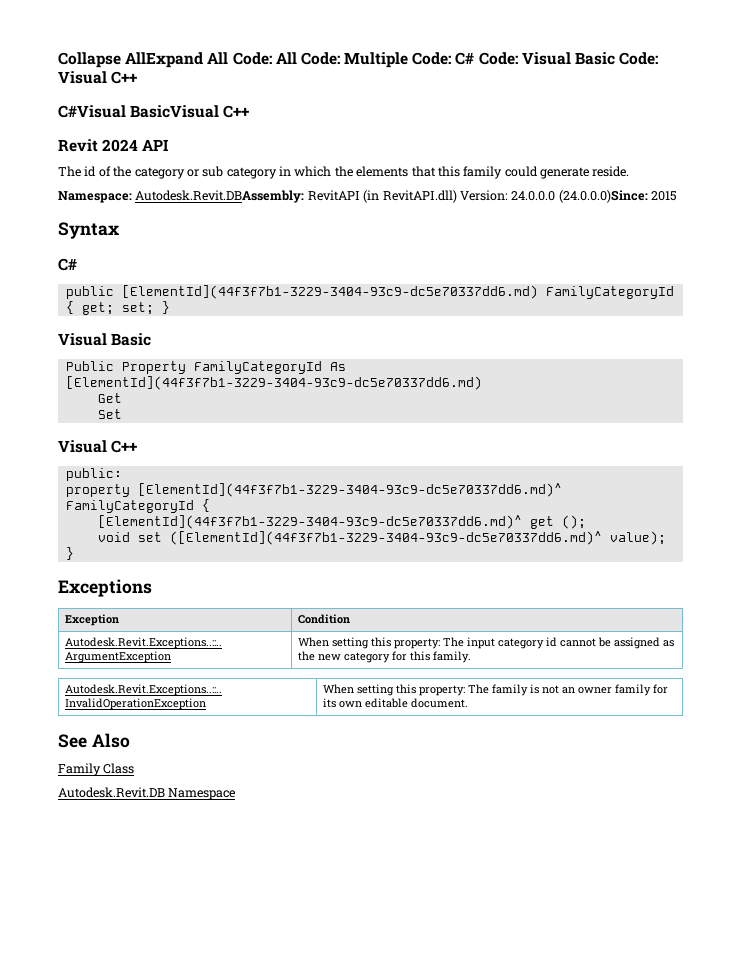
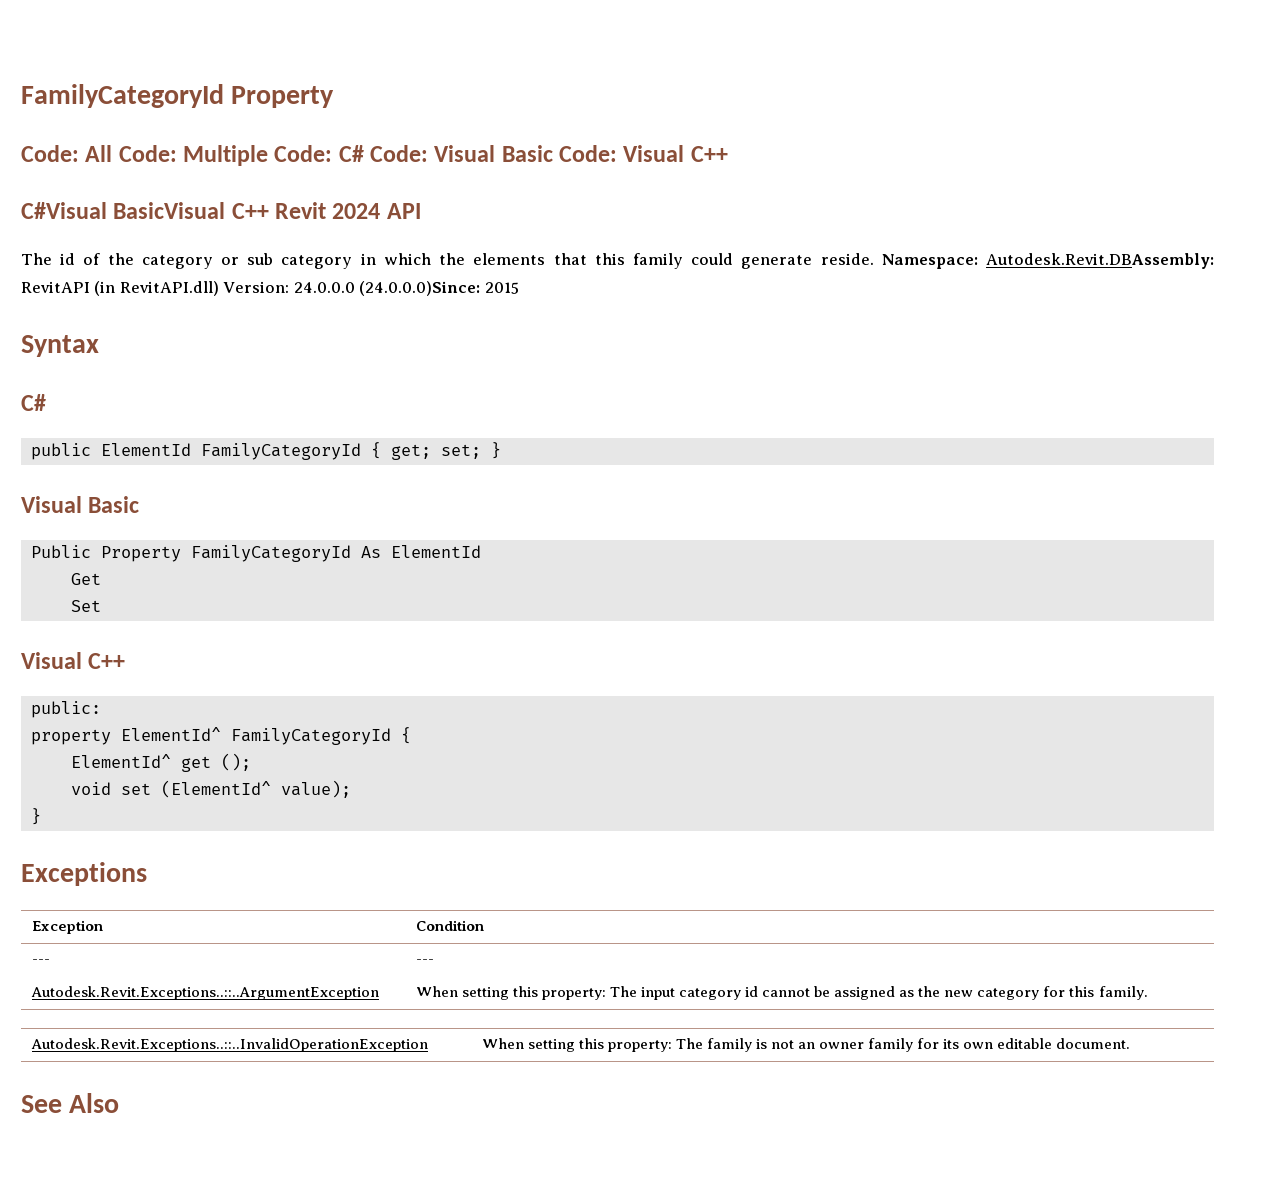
[58,52,229,68] Collapse AllExpand All -> [21,84,335,108] FamilyCategoryId Property //
(250, 111) // -> (269, 211) none
(630, 171) // -> (874, 259) none
[121,285,538,299] [ElementId](44f3f7b1-3229-3404-93c9-dc5e70337dd6.md) -> [100,443,191,456] ElementId
[65,376,482,390] [ElementId](44f3f7b1-3229-3404-93c9-dc5e70337dd6.md) -> [390,545,481,558] ElementId
[137,483,562,497] [ElementId](44f3f7b1-3229-3404-93c9-dc5e70337dd6.md)^ -> [120,727,221,741] ElementId^
[97,515,522,529] [ElementId](44f3f7b1-3229-3404-93c9-dc5e70337dd6.md)^ -> [70,754,171,768] ElementId^
[169,531,602,545] ([ElementId](44f3f7b1-3229-3404-93c9-dc5e70337dd6.md)^ -> [160,780,271,798] (ElementId^
(351, 619) none -> [31,959,50,964] [415,959,434,964] // --- | ---
[58,763,135,776] [58,787,236,800] // Family Class // Autodesk.Revit.DB Namespace -> (120, 1103) none

